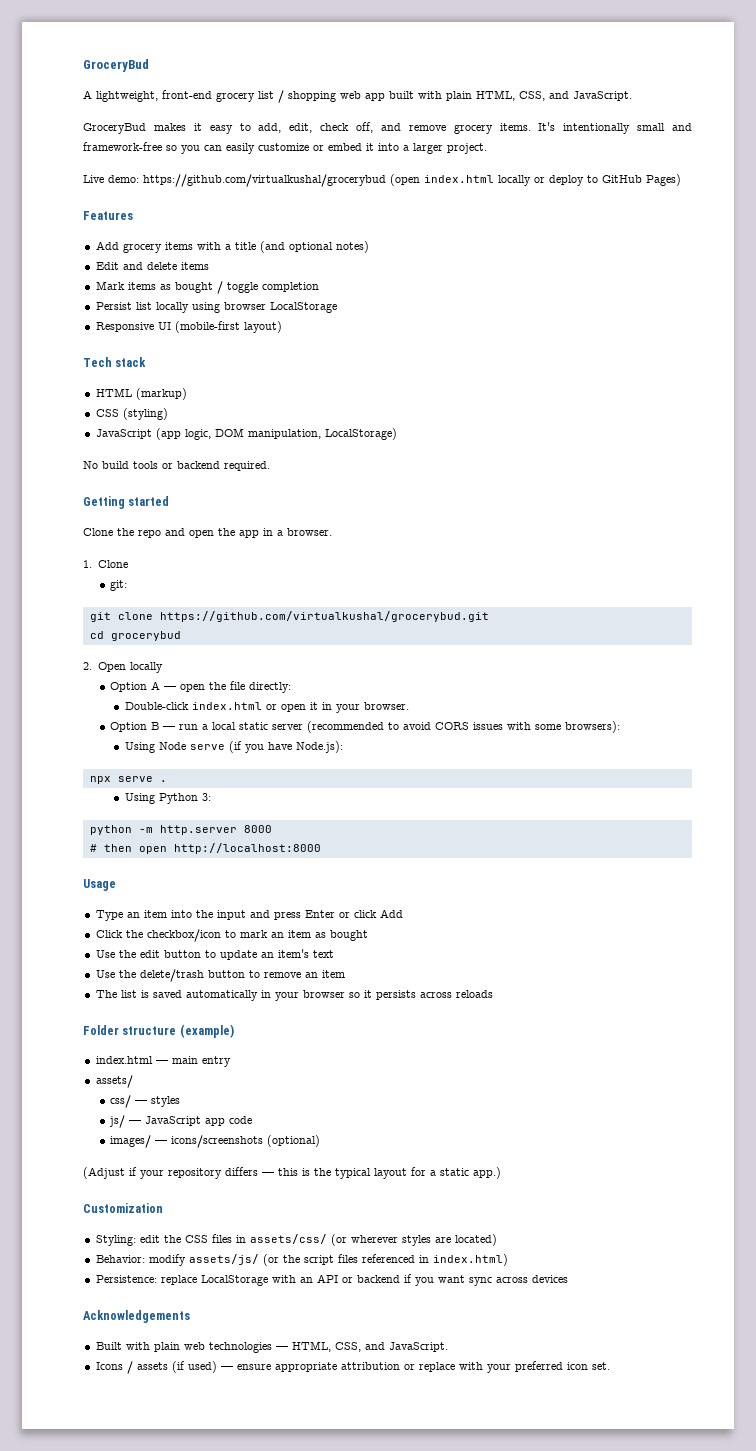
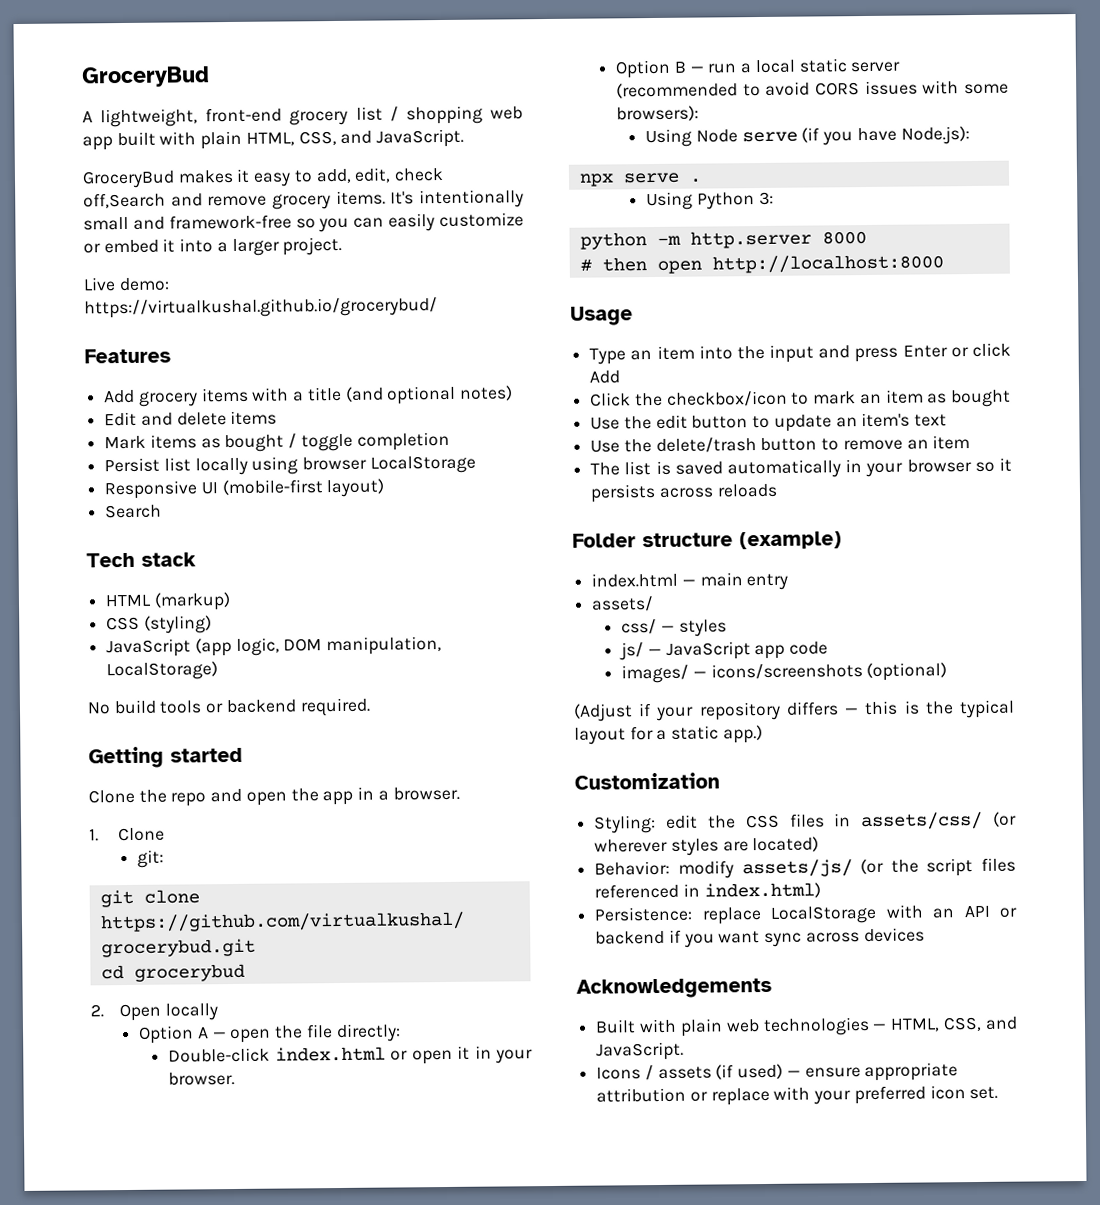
[356,122,373,133] off, -> [83,192,166,209] off,Search
[143,174,681,187] https://github.com/virtualkushal/grocerybud (open index.html locally or deploy to GitHub Pages) -> [84,297,438,319] https://virtualkushal.github.io/grocerybud/
(282, 327) none -> [105,504,163,519] // Search

